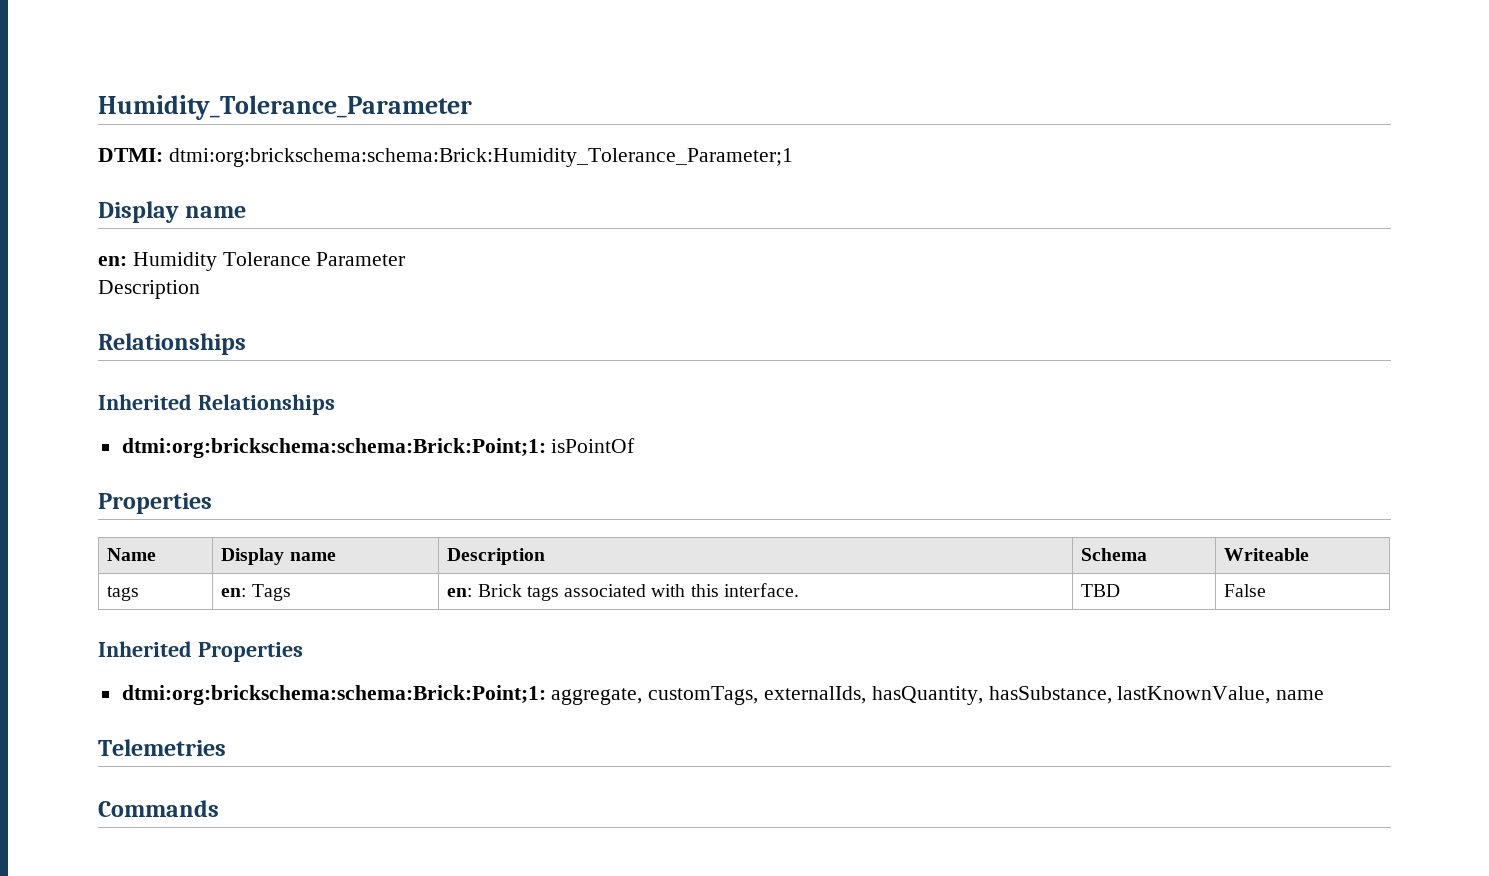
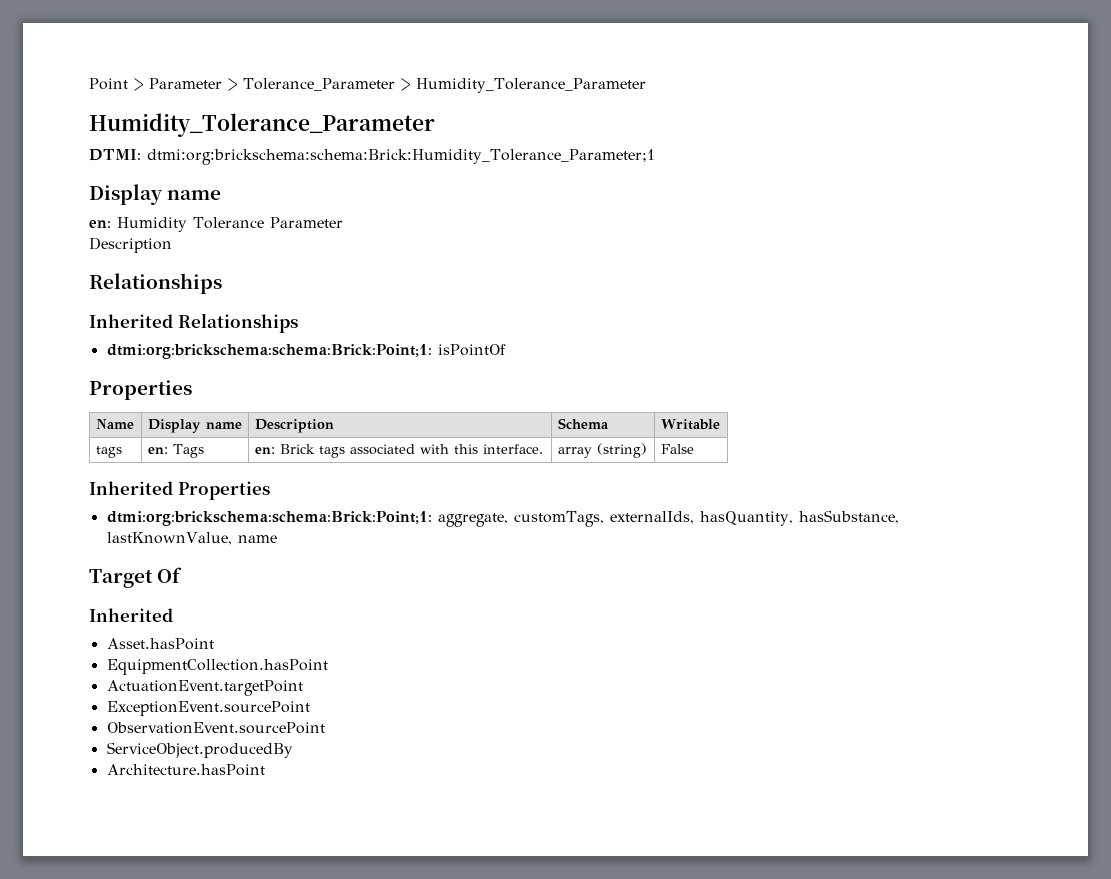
(98, 107) none -> [89,78,646,93] Point > Parameter > Tolerance_Parameter > Humidity_Tolerance_Parameter //
[1224,548,1310,561] Writeable -> [660,419,720,430] Writable
[1081,584,1121,597] TBD -> [557,443,647,458] array (string)
[98,739,226,756] [98,800,219,817] Telemetries // Commands -> [89,567,183,588] [89,608,173,622] [106,638,214,650] [106,659,328,675] [106,680,303,696] [106,701,310,716] [106,722,325,734] [106,742,293,758] [106,764,265,776] Target Of // Inherited // Asset.hasPoint // EquipmentCollection.hasPoint // ActuationEvent.targetPoint // ExceptionEvent.sourcePoint // ObservationEvent.sourcePoint // ServiceObject.producedBy // Architecture.hasPoint

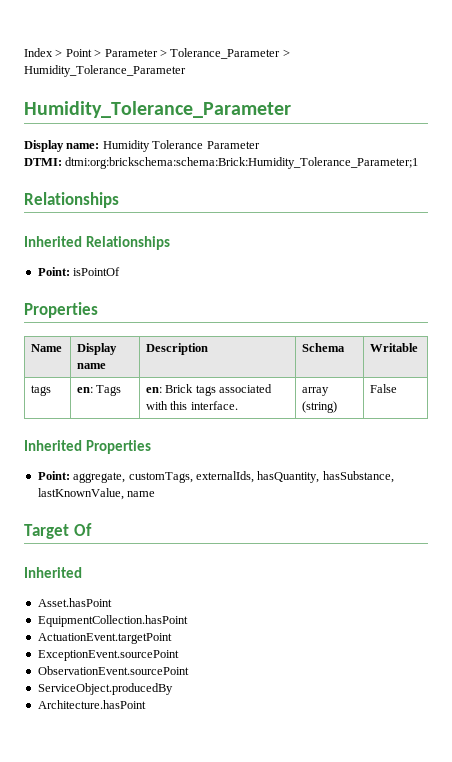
(89, 84) none -> [24,48,63,57] Index >
[89,149,655,165] [89,184,222,205] [89,220,111,228] // DTMI: dtmi:org:brickschema:schema:Brick:Humidity_Tolerance_Parameter;1 // Display name // en: -> [24,140,100,152] // Display name:
[89,237,172,253] Description -> [24,157,419,169] DTMI: dtmi:org:brickschema:schema:Brick:Humidity_Tolerance_Parameter;1
[106,344,432,359] dtmi:org:brickschema:schema:Brick:Point;1: -> [37,267,70,276] Point:
[106,511,432,526] dtmi:org:brickschema:schema:Brick:Point;1: -> [37,471,70,480] Point:

